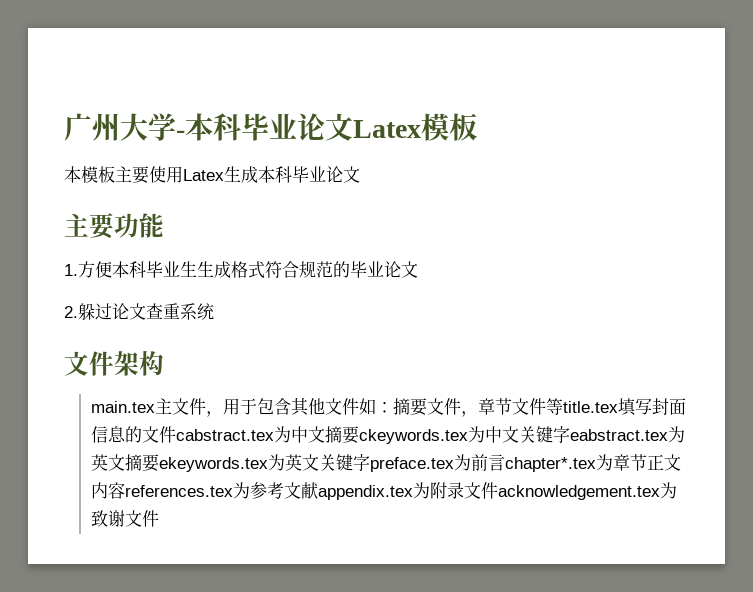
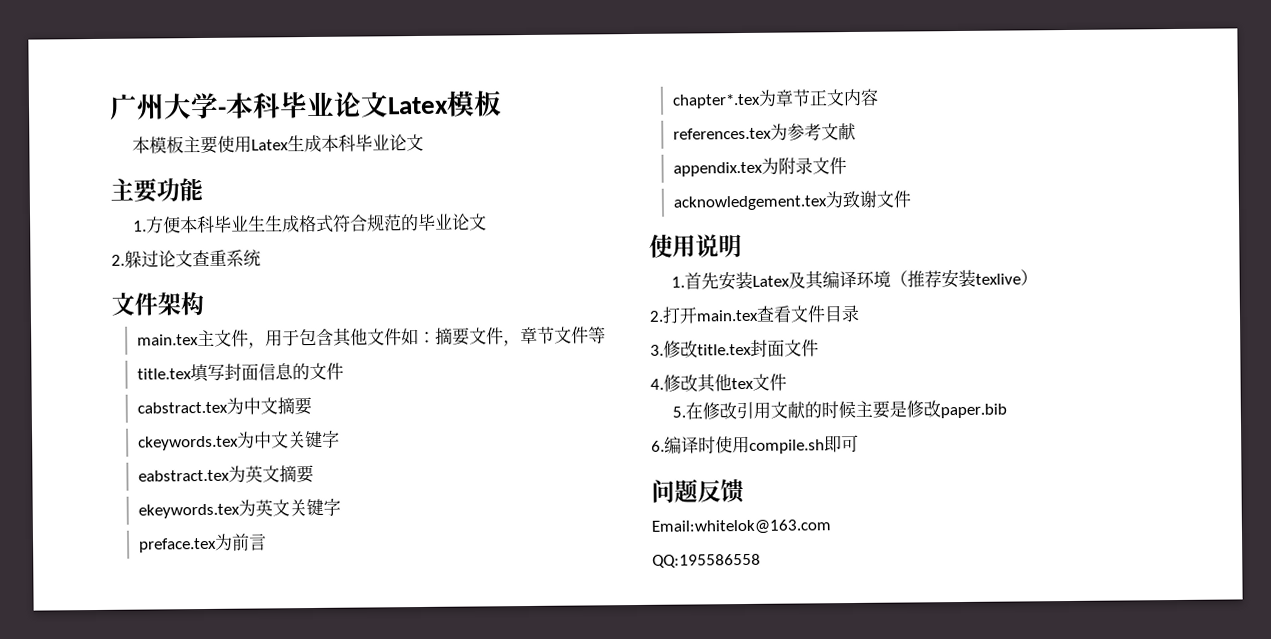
(563, 406) none -> (606, 335) //
(176, 434) none -> (344, 371) //
(359, 435) none -> (312, 406) //
(570, 434) none -> (340, 439) //
(159, 463) none -> (314, 474) //
(370, 462) none -> (341, 507) //
(505, 462) none -> (267, 542) //
(125, 490) none -> (879, 97) //
(318, 490) none -> (856, 131) //
(498, 490) none -> (847, 166) //
(159, 518) none -> [649,234,742,258] [671,269,1039,291] [649,304,860,324] [650,339,819,358] [650,373,787,393] [672,400,1008,420] [651,434,859,454] [651,478,744,504] [651,519,831,535] [652,553,761,568] // 使用说明 // 1.首先安装Latex及其编译环境（推荐安装texlive） // 2.打开main.tex查看文件目录 // 3.修改title.tex封面文件 // 4.修改其他tex文件 // 5.在修改引用文献的时候主要是修改paper.bib // 6.编译时使用compile.sh即可 // 问题反馈 // Email:whitelok@163.com // QQ:195586558

